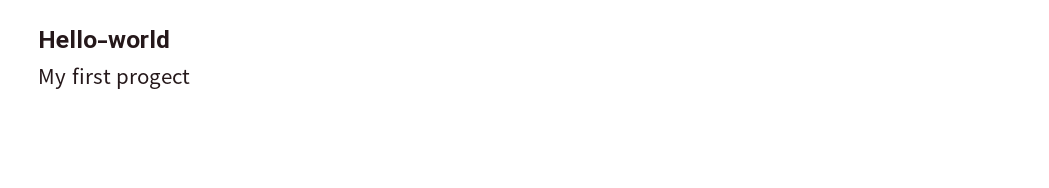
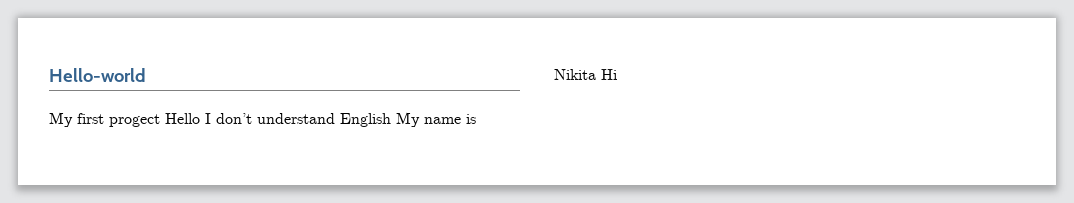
(191, 79) none -> [165,112,476,127] [554,69,617,80] Hello I don’t understand English My name is Nikita Hi

